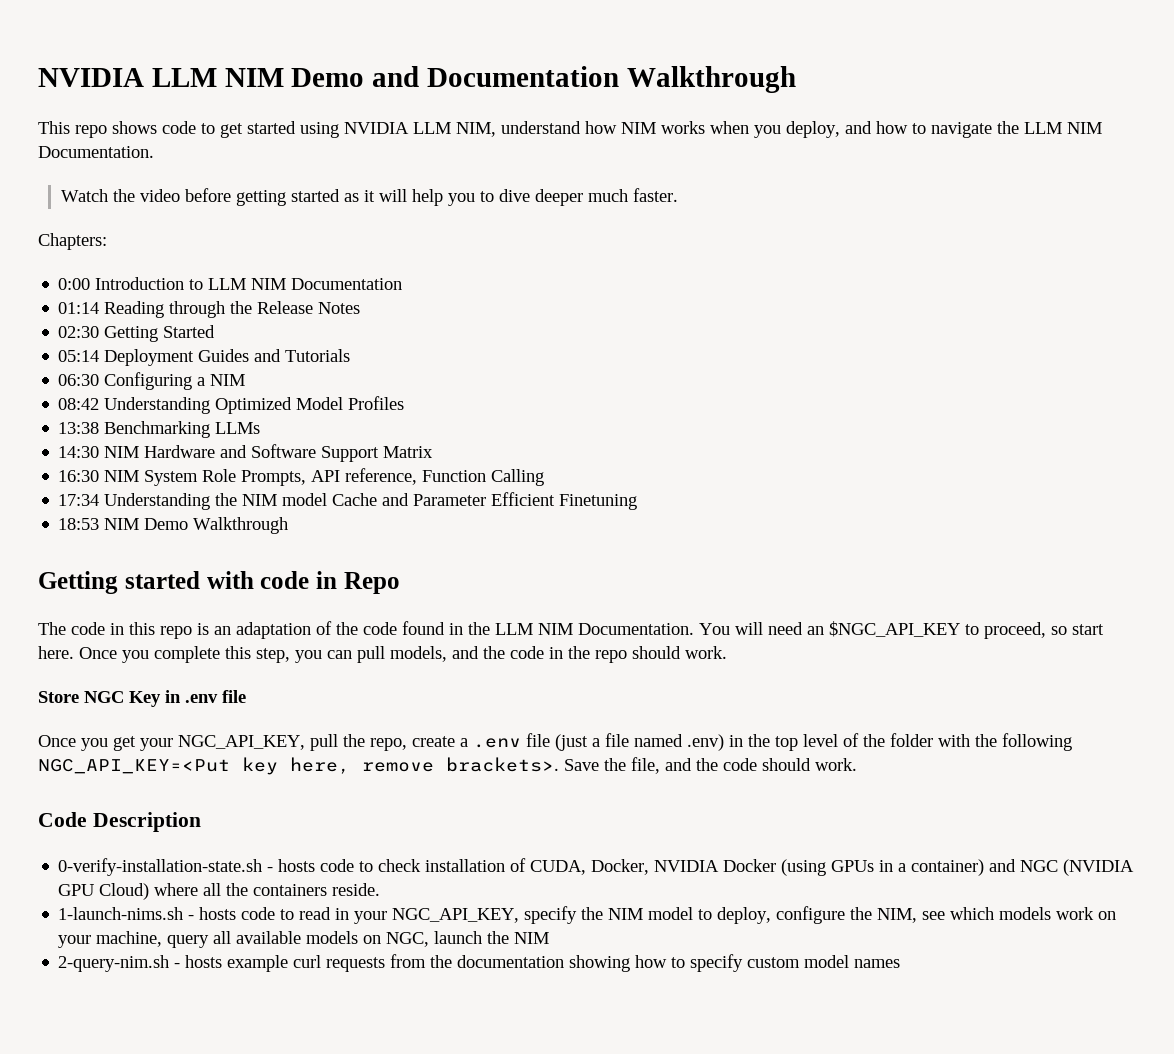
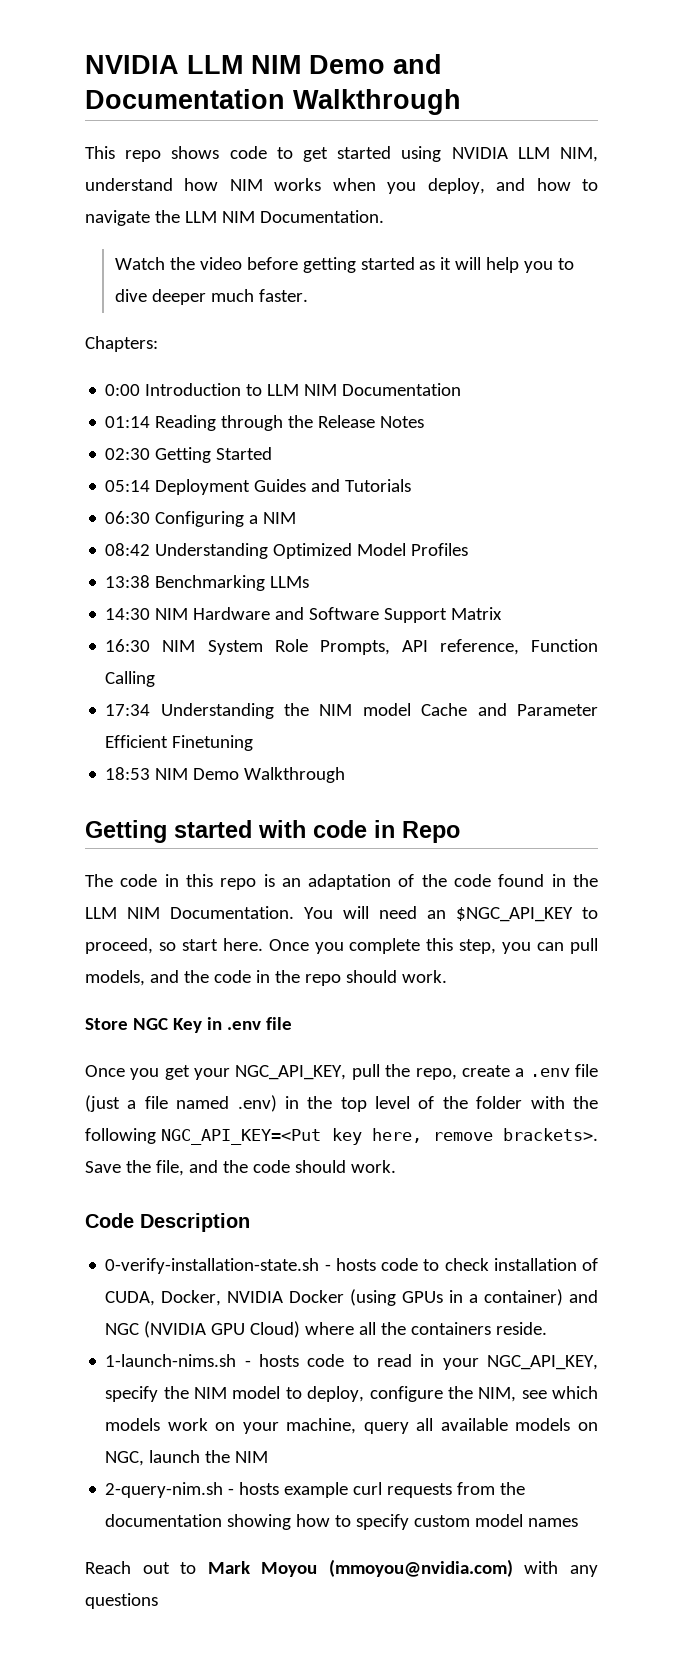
(901, 963) none -> [85,1559,598,1577] [85,1593,158,1609] // Reach out to Mark Moyou (mmoyou@nvidia.com) with any questions

